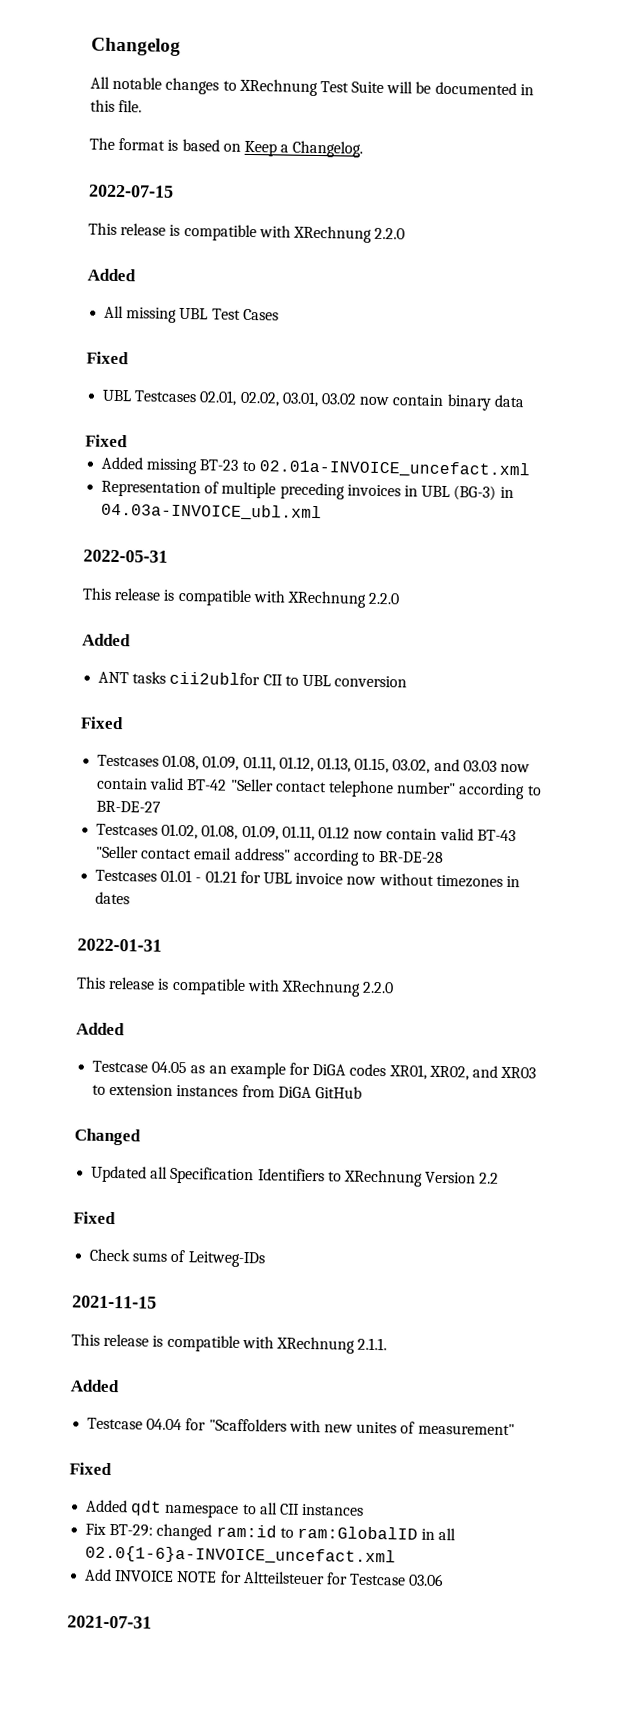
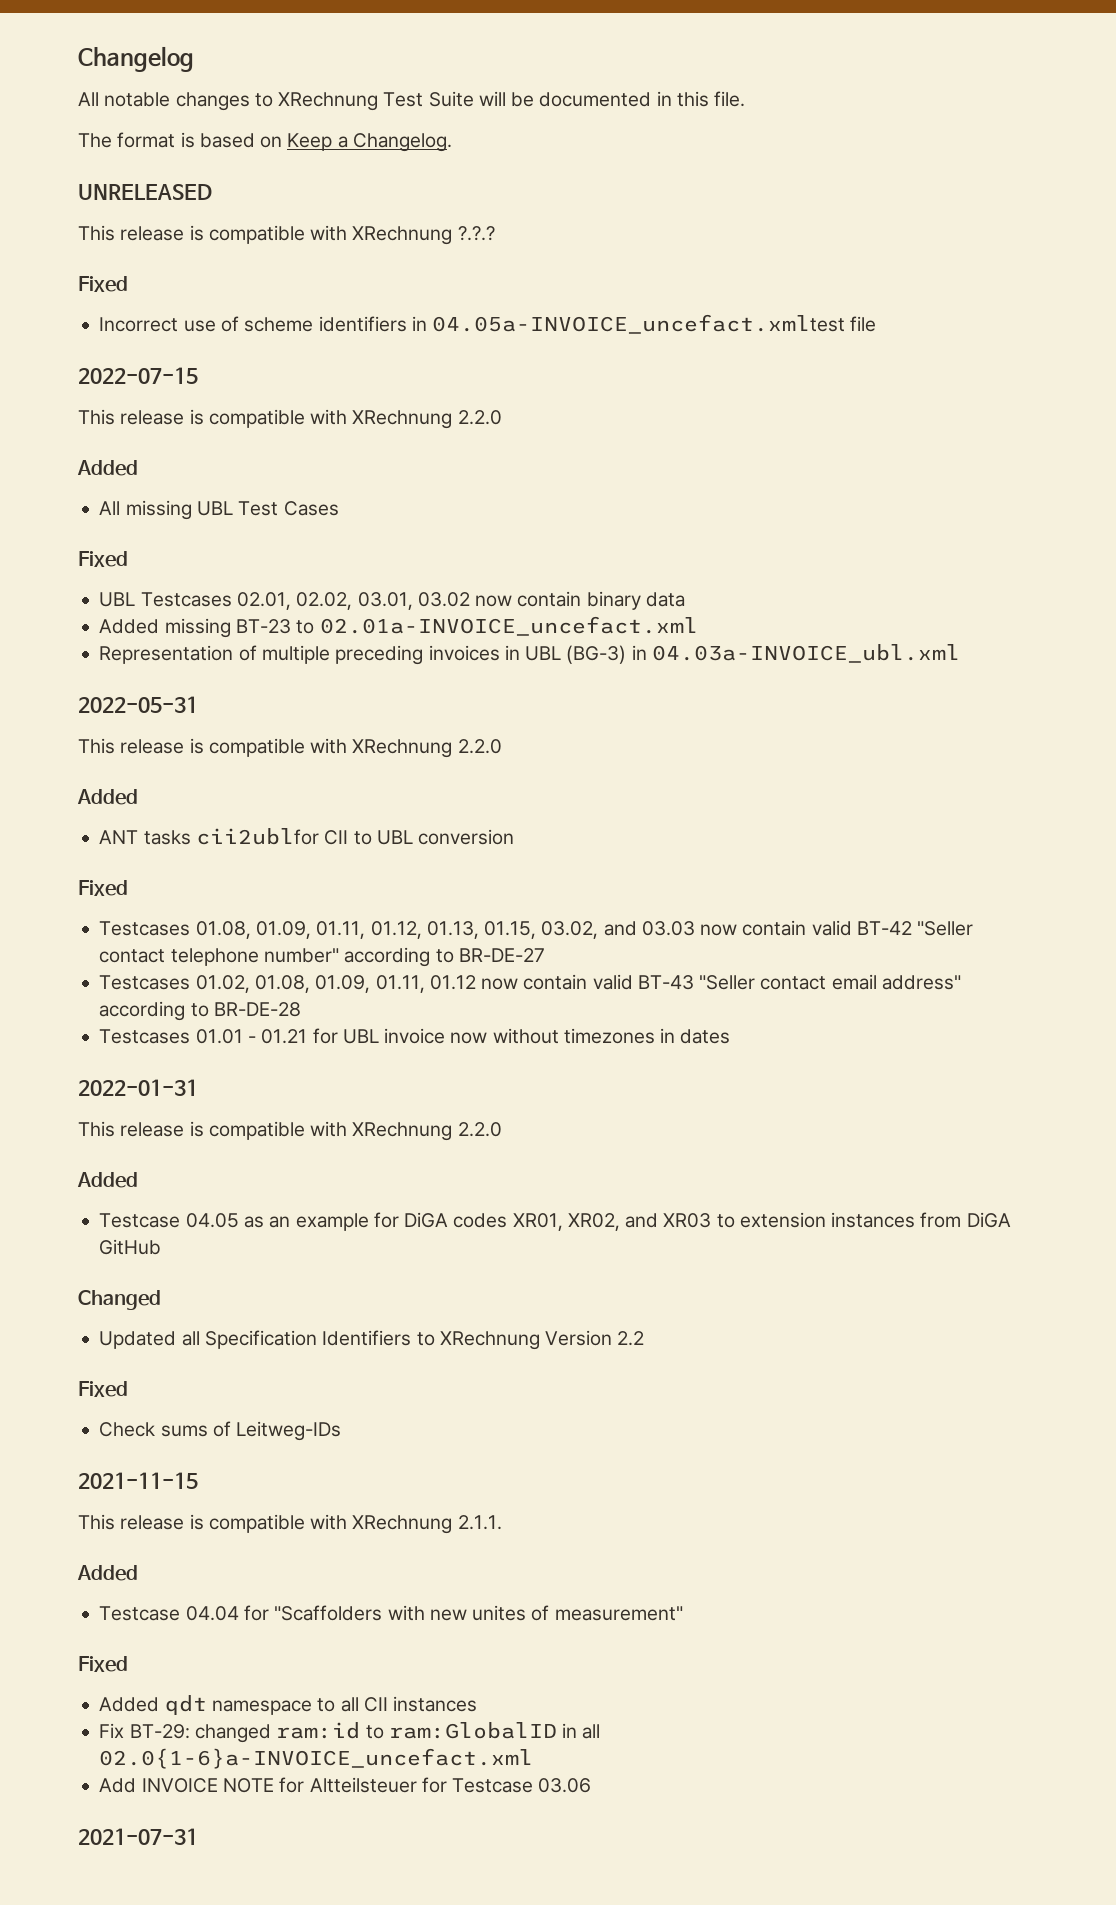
(364, 149) none -> [78,184,212,200] [78,225,495,245] [78,276,128,292] [99,314,877,334] // UNRELEASED // This release is compatible with XRechnung ?.?.? // Fixed // Incorrect use of scheme identifiers in 04.05a-INVOICE_uncefact.xmltest file
[85,434,128,448] // Fixed -> (685, 599) none

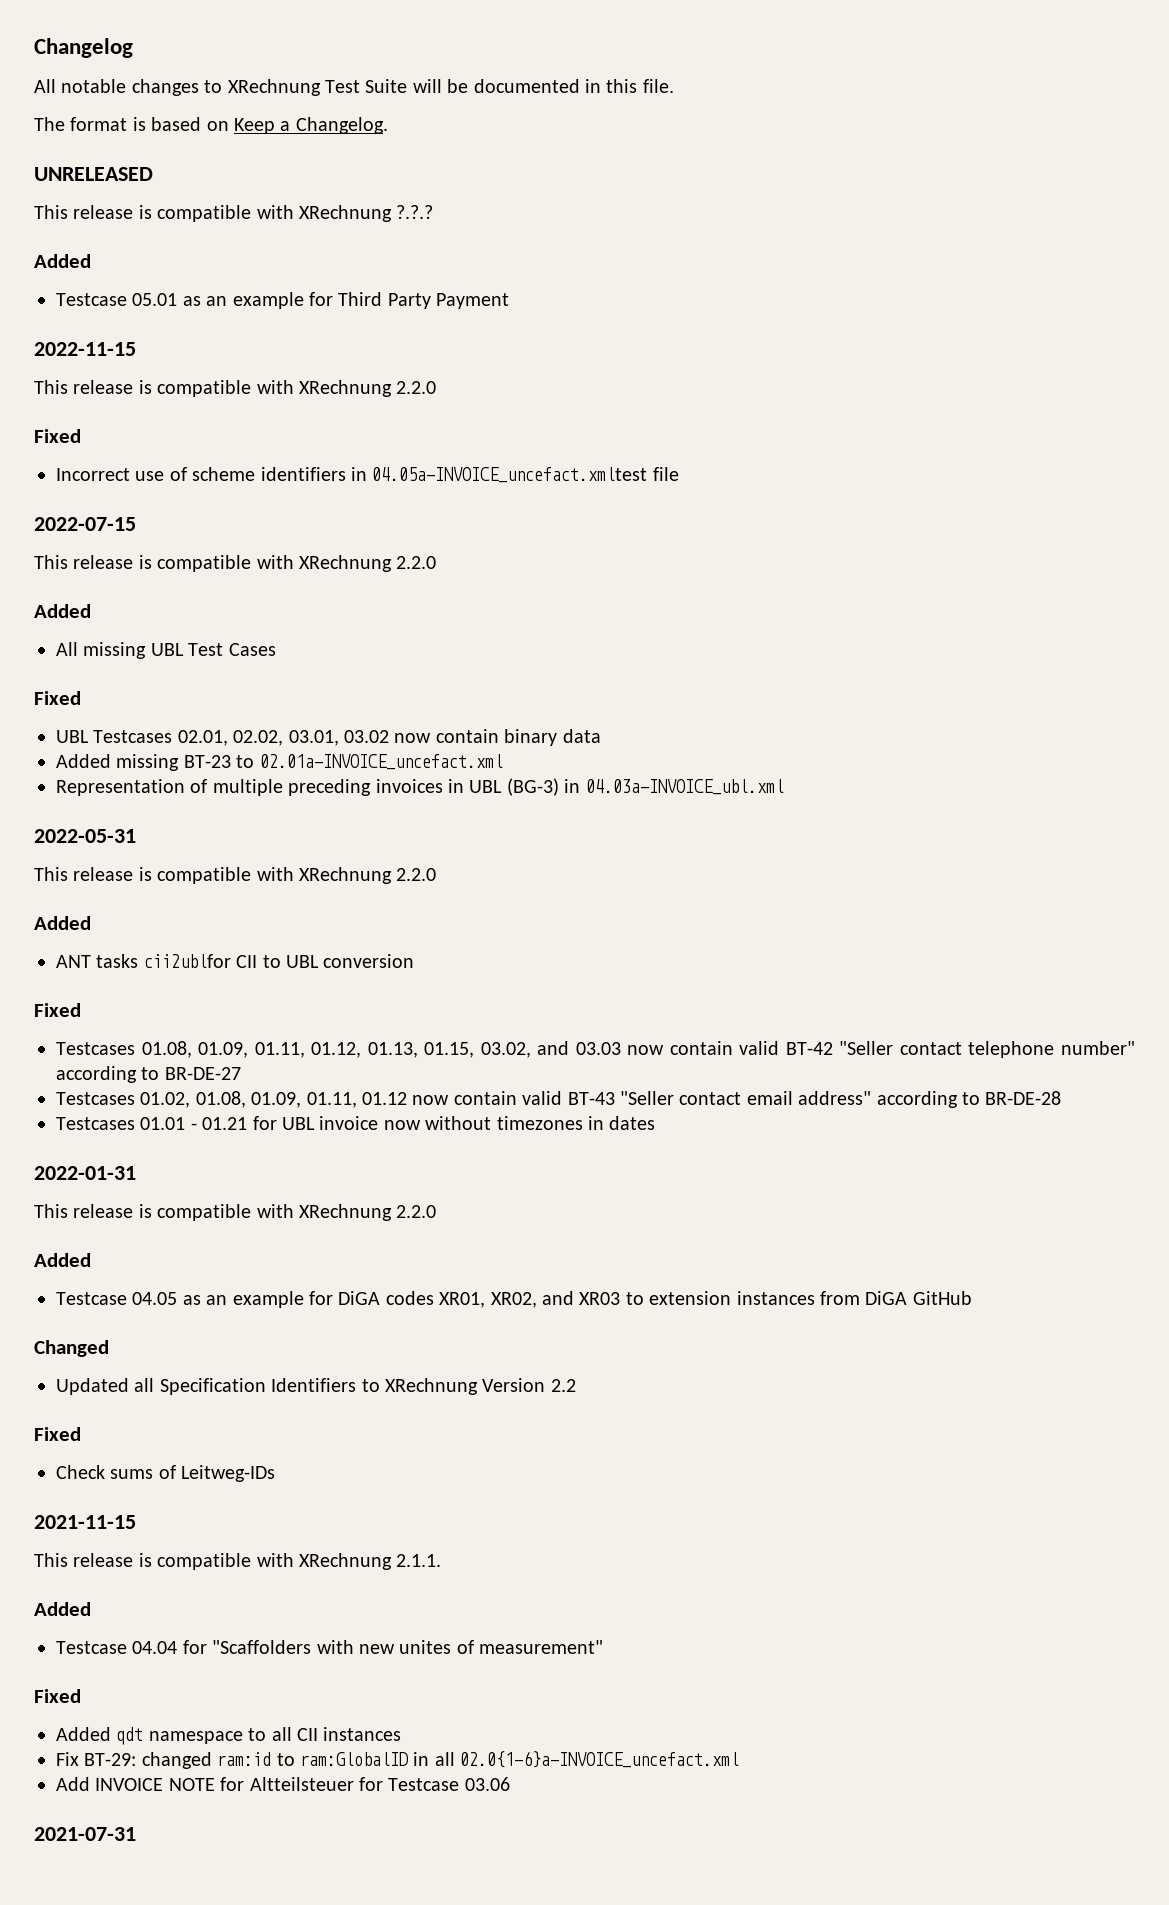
(495, 233) none -> [34,254,91,268] [56,292,510,309] [34,342,136,356] [34,380,437,397] // Added // Testcase 05.01 as an example for Third Party Payment // 2022-11-15 // This release is compatible with XRechnung 2.2.0

